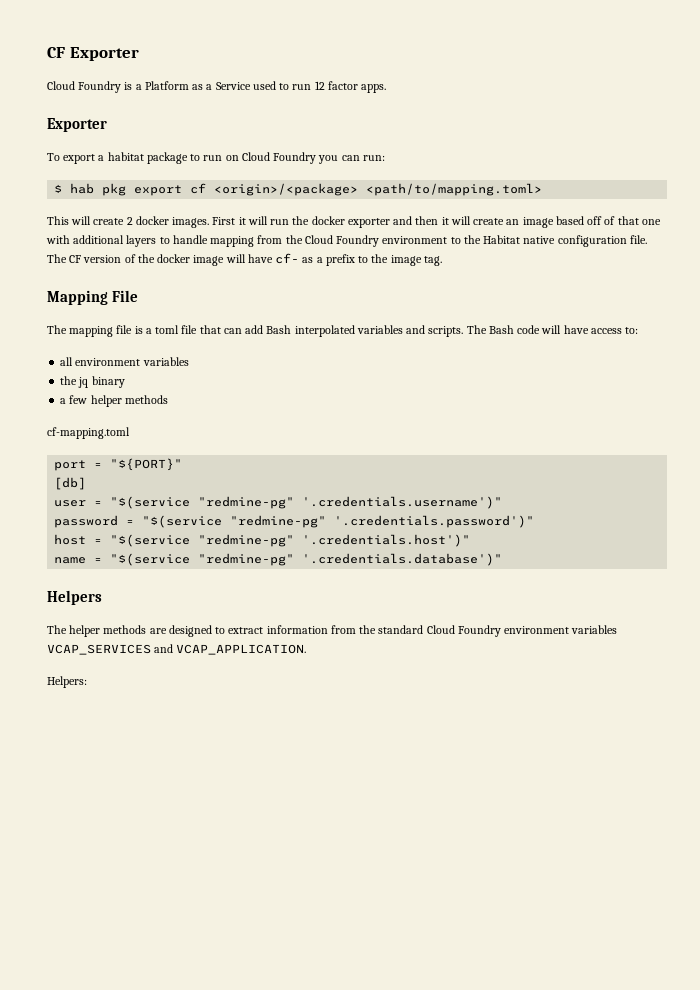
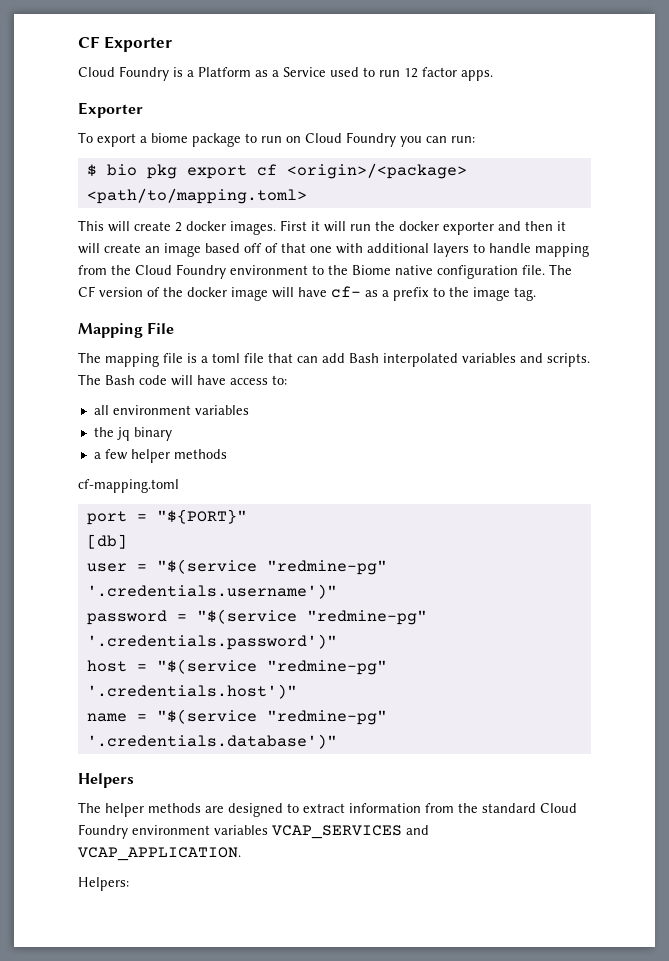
[107,152,144,161] habitat -> [151,133,188,143] biome
[70,183,95,194] hab -> [106,164,137,176] bio
[483,235,521,244] Habitat -> [352,265,391,275] Biome

